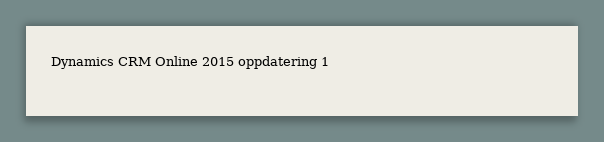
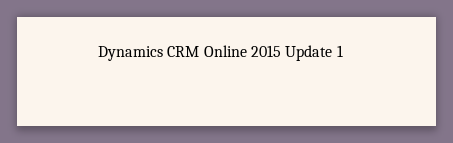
[238,56,317,69] oppdatering -> [285,45,333,61] Update

